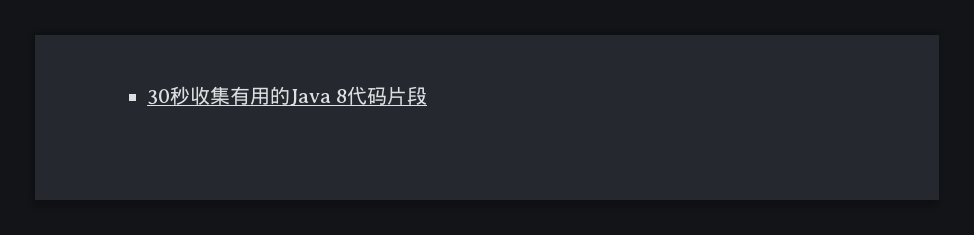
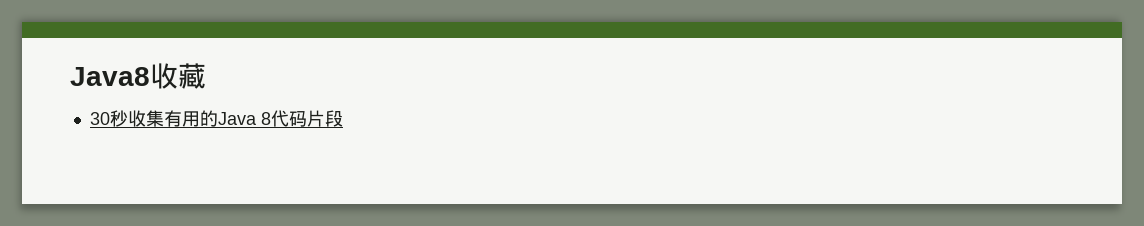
(147, 97) none -> [70,63,206,89] Java8收藏 //

